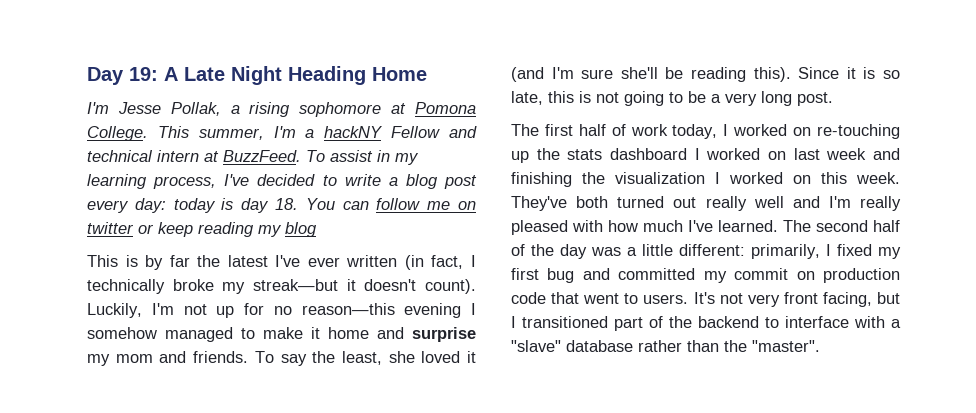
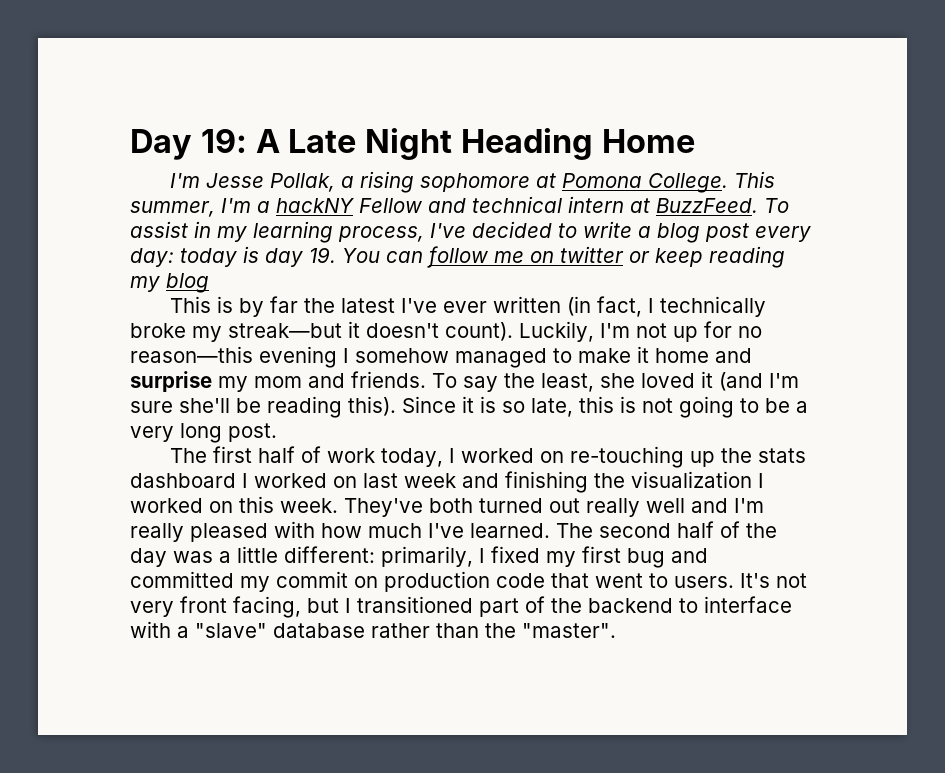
[275,198,298,210] 18. -> [309,247,336,263] 19.

